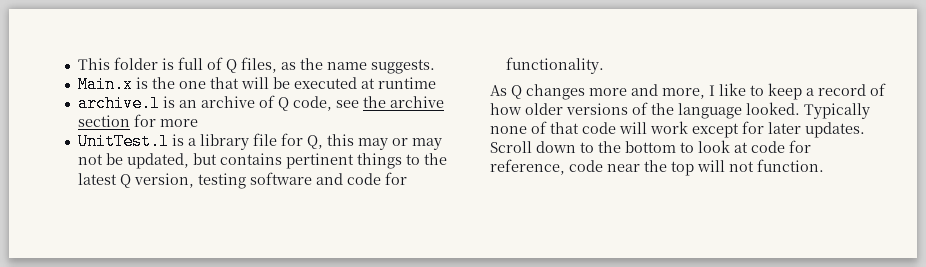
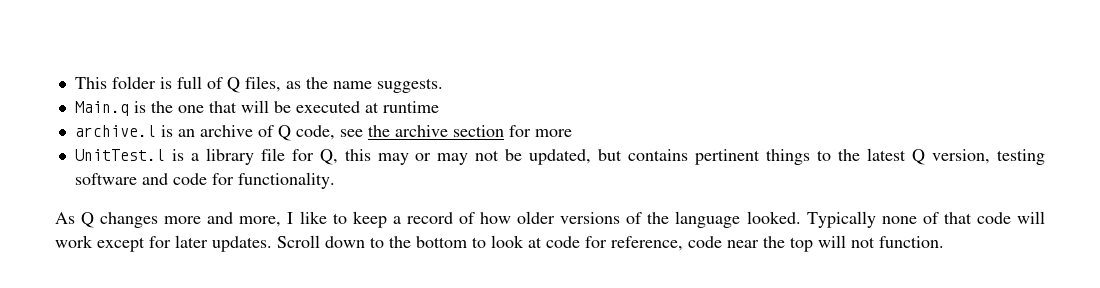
[77,76,133,93] Main.x -> [74,101,129,116] Main.q

